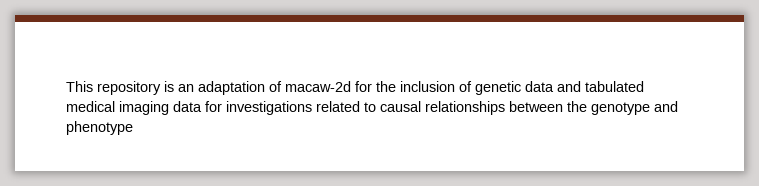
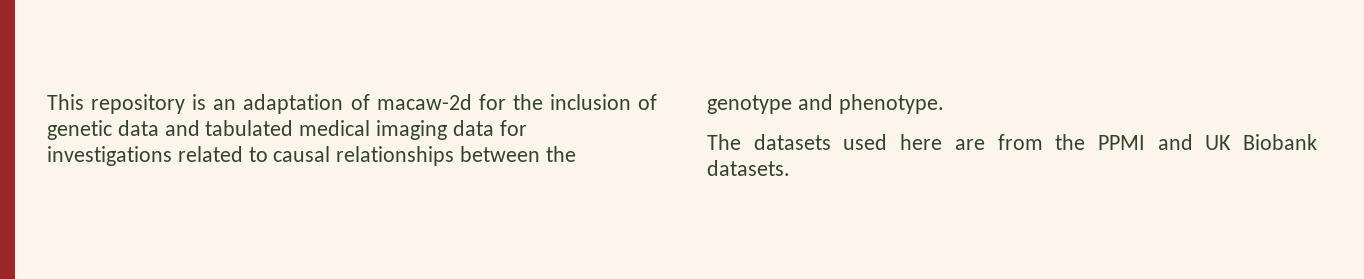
[66,121,133,135] phenotype -> [838,94,944,114] [707,134,1317,150] [707,160,790,176] phenotype. // The datasets used here are from the PPMI and UK Biobank datasets.

